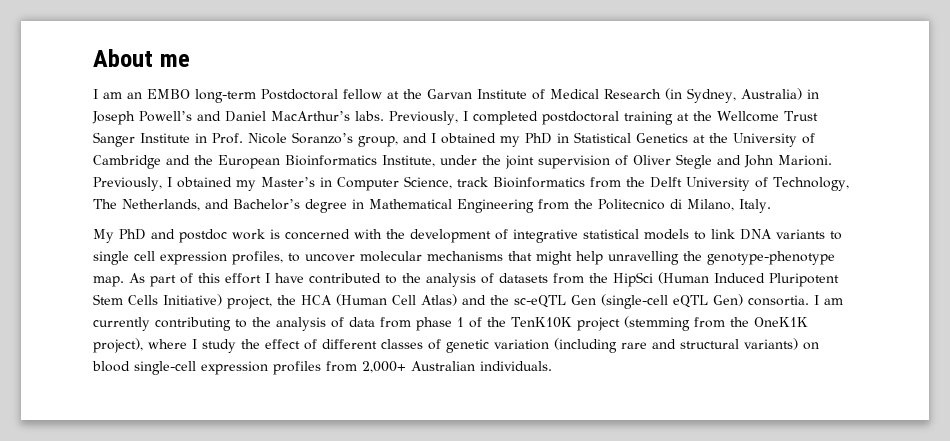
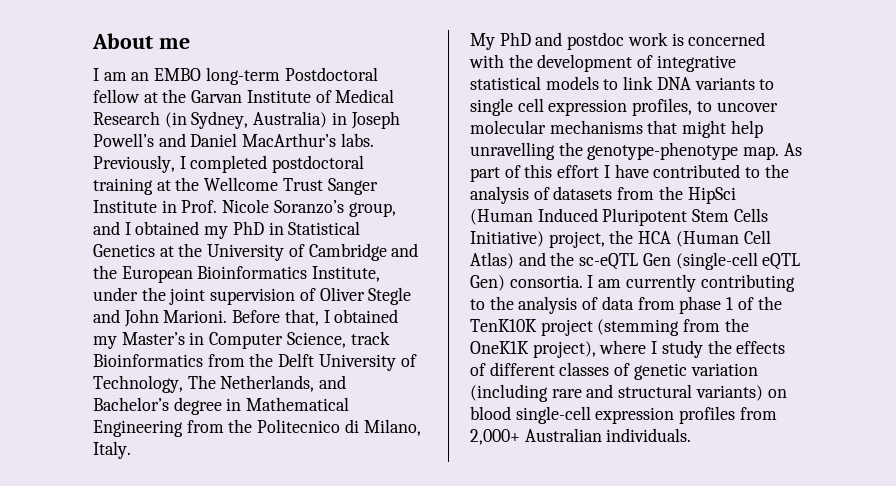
[93,177,162,191] Previously, -> [232,309,319,326] Before that,
[265,339,300,349] effect -> [736,341,786,354] effects

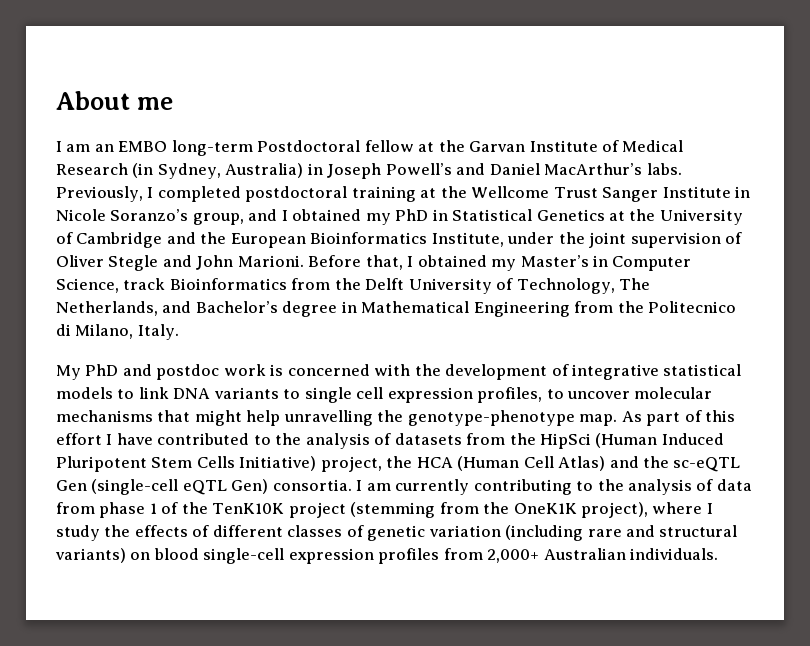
[181,200,218,213] Prof. -> (750, 192) none

